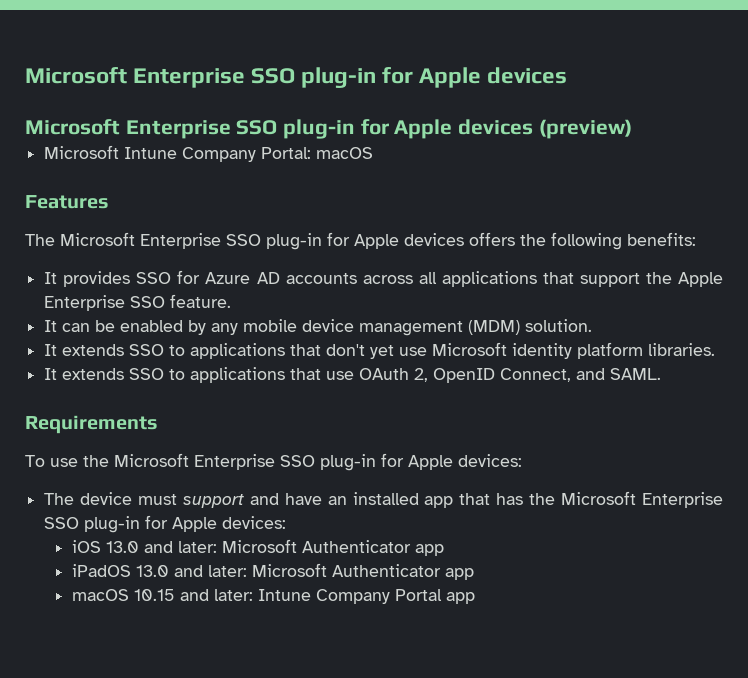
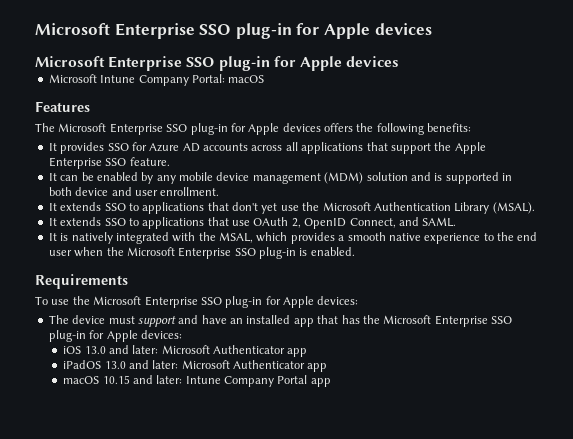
[538,119,632,139] (preview) -> (400, 61) none
[525,319,593,332] solution. -> [366,172,512,184] [48,187,220,196] solution and is supported in both device and user enrollment.
[432,342,716,359] Microsoft identity platform libraries. -> [302,202,535,214] the Microsoft Authentication Library (MSAL).
(662, 374) none -> [48,232,538,244] [48,247,355,259] // It is natively integrated with the MSAL, which provides a smooth native experience to the end user when the Microsoft Enterprise SSO plug-in is enabled.

